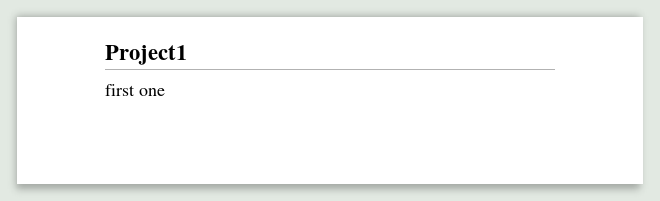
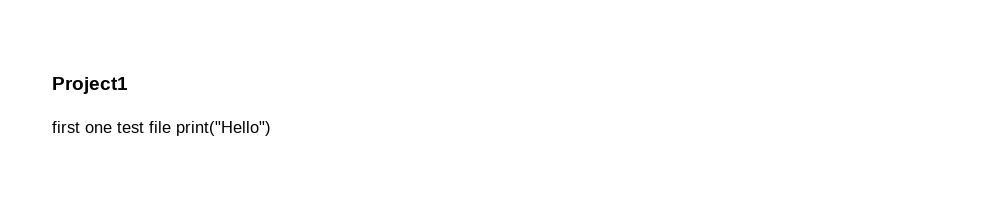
(165, 92) none -> [117,121,271,136] test file print("Hello")

